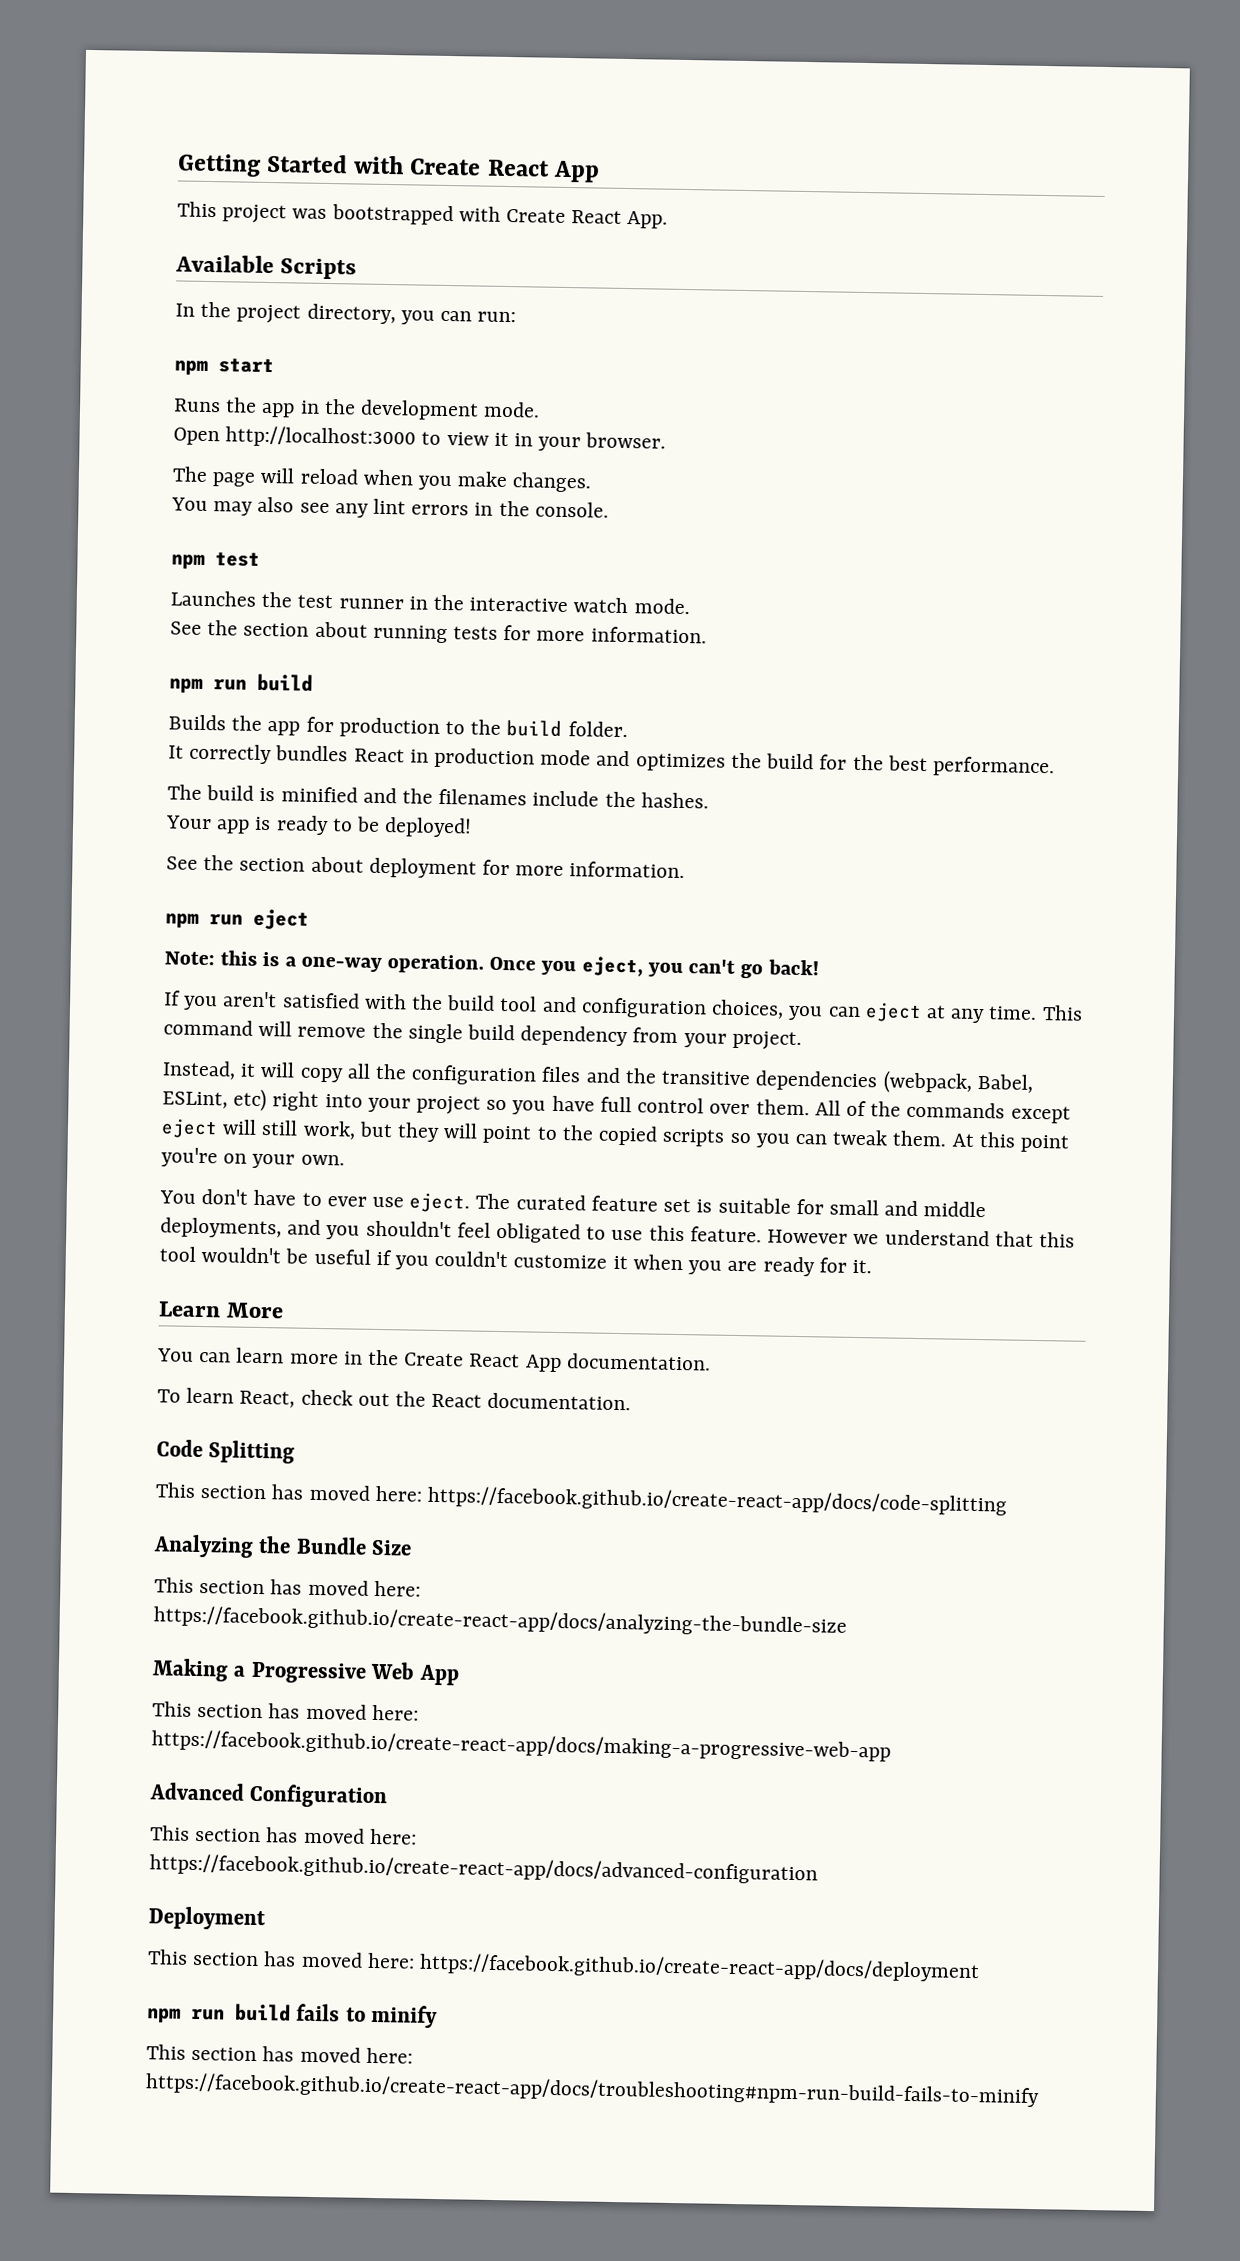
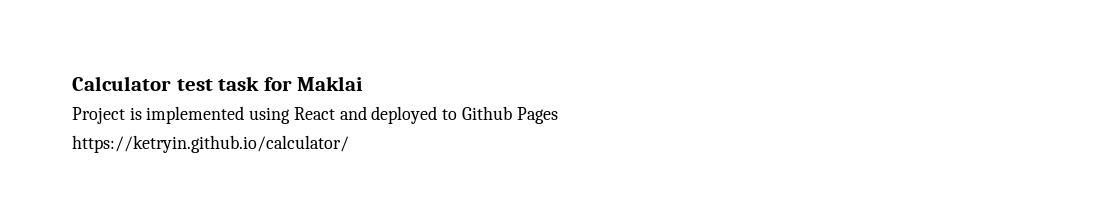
[177,153,600,183] [177,201,669,229] [175,254,357,280] [175,301,517,325] [174,358,274,375] [173,397,541,421] [173,425,667,452] [172,466,593,493] [171,496,609,518] [171,552,260,569] [170,590,690,615] [170,620,707,644] [169,673,313,693] [168,714,628,738] [168,743,1055,778] [167,784,709,809] [165,815,473,838] [166,854,686,879] [165,908,309,930] [164,950,819,979] [164,990,1083,1024] [163,1019,802,1051] [162,1060,1033,1094] [162,1088,1071,1124] [161,1118,1069,1153] [161,1147,345,1169] [159,1189,987,1218] [160,1217,1075,1248] [159,1246,872,1277] [158,1301,284,1319] [157,1347,711,1373] [157,1387,632,1411] [156,1439,296,1464] [155,1482,1008,1516] [153,1534,413,1558] [154,1577,421,1597] [153,1605,847,1637] [152,1658,460,1686] [152,1701,419,1721] [151,1729,891,1762] [149,1782,388,1809] [150,1825,417,1845] [149,1853,818,1885] [148,1906,266,1931] [147,1949,981,1983] [146,2003,439,2029] [146,2044,413,2064] [145,2072,1040,2108] Getting Started with Create React App // This project was bootstrapped with Create React App. // Available Scripts // In the project directory, you can run: // npm start // Runs the app in the development mode. // Open http://localhost:3000 to view it in your browser. // The page will reload when you make changes. // You may also see any lint errors in the console. // npm test // Launches the test runner in the interactive watch mode. // See the section about running tests for more information. // npm run build // Builds the app for production to the build folder. // It correctly bundles React in production mode and optimizes the build for the best performance. // The build is minified and the filenames include the hashes. // Your app is ready to be deployed! // See the section about deployment for more information. // npm run eject // Note: this is a one-way operation. Once you eject, you can't go back! // If you aren't satisfied with the build tool and configuration choices, you can eject at any time. This command will remove the single build dependency from your project. // Instead, it will copy all the configuration files and the transitive dependencies (webpack, Babel, ESLint, etc) right into your project so you have full control over them. All of the commands except eject will still work, but they will point to the copied scripts so you can tweak them. At this point you're on your own. // You don't have to ever use eject. The curated feature set is suitable for small and middle deployments, and you shouldn't feel obligated to use this feature. However we understand that this tool wouldn't be useful if you couldn't customize it when you are ready for it. // Learn More // You can learn more in the Create React App documentation. // To learn React, check out the React documentation. // Code Splitting // This section has moved here: https://facebook.github.io/create-react-app/docs/code-splitting // Analyzing the Bundle Size // This section has moved here: https://facebook.github.io/create-react-app/docs/analyzing-the-bundle-size // Making a Progressive Web App // This section has moved here: https://facebook.github.io/create-react-app/docs/making-a-progressive-web-app // Advanced Configuration // This section has moved here: https://facebook.github.io/create-react-app/docs/advanced-configuration // Deployment // This section has moved here: https://facebook.github.io/create-react-app/docs/deployment // npm run build fails to minify // This section has moved here: https://facebook.github.io/create-react-app/docs/troubleshooting#npm-run-build-fails-to-minify -> [72,76,364,91] [72,106,558,124] [72,135,349,153] Calculator test task for Maklai // Project is implemented using React and deployed to Github Pages // https://ketryin.github.io/calculator/

